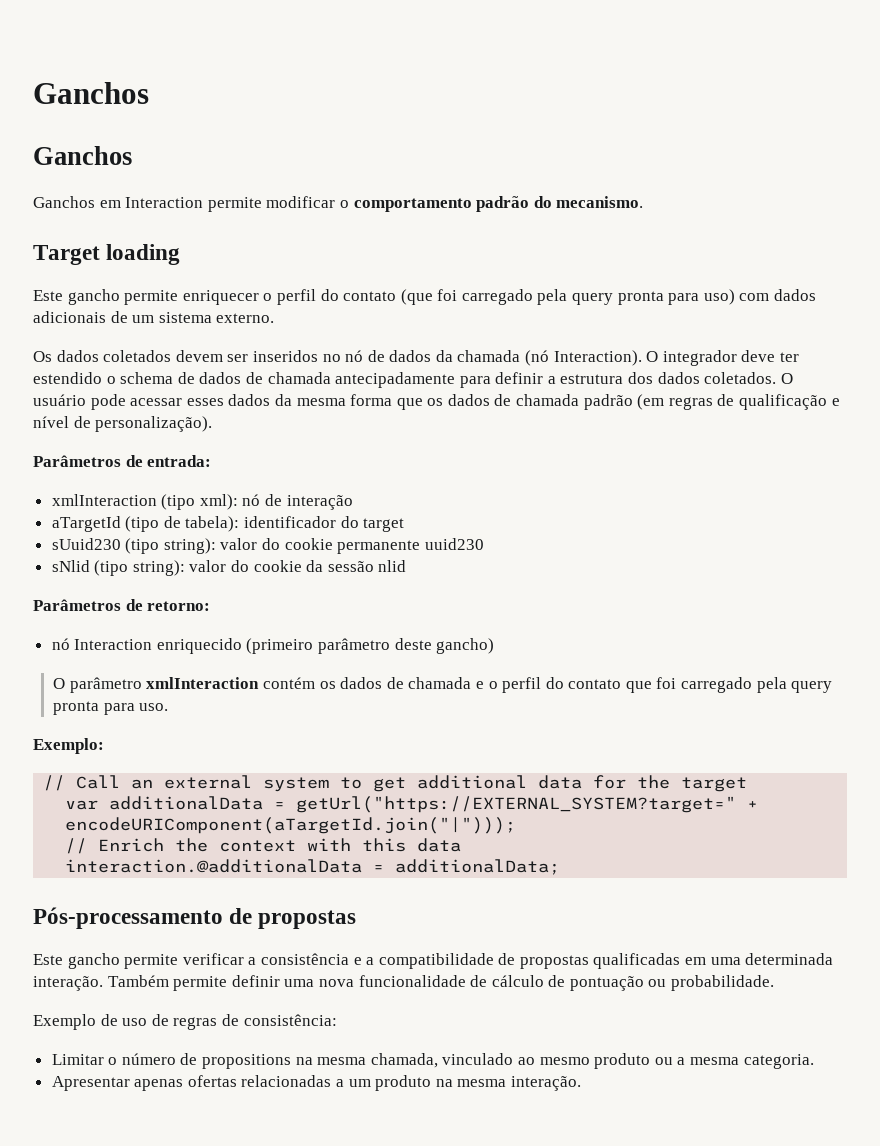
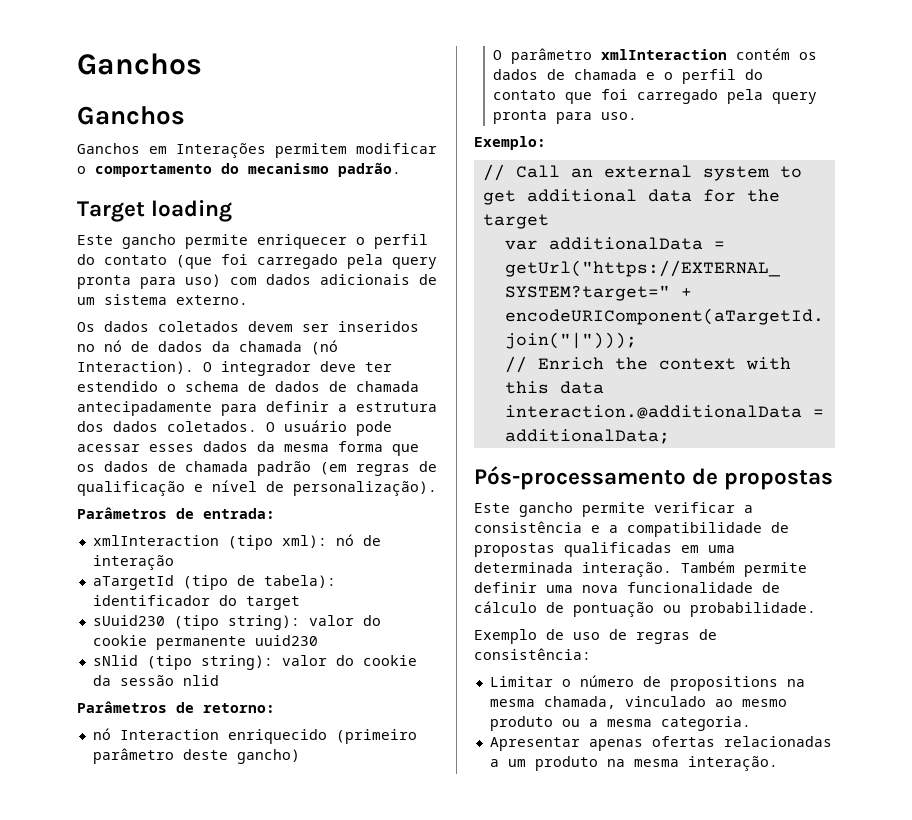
[125,197,262,212] Interaction permite -> [176,143,347,158] Interações permitem
[476,196,644,212] padrão do mecanismo. -> [221,162,401,177] do mecanismo padrão.

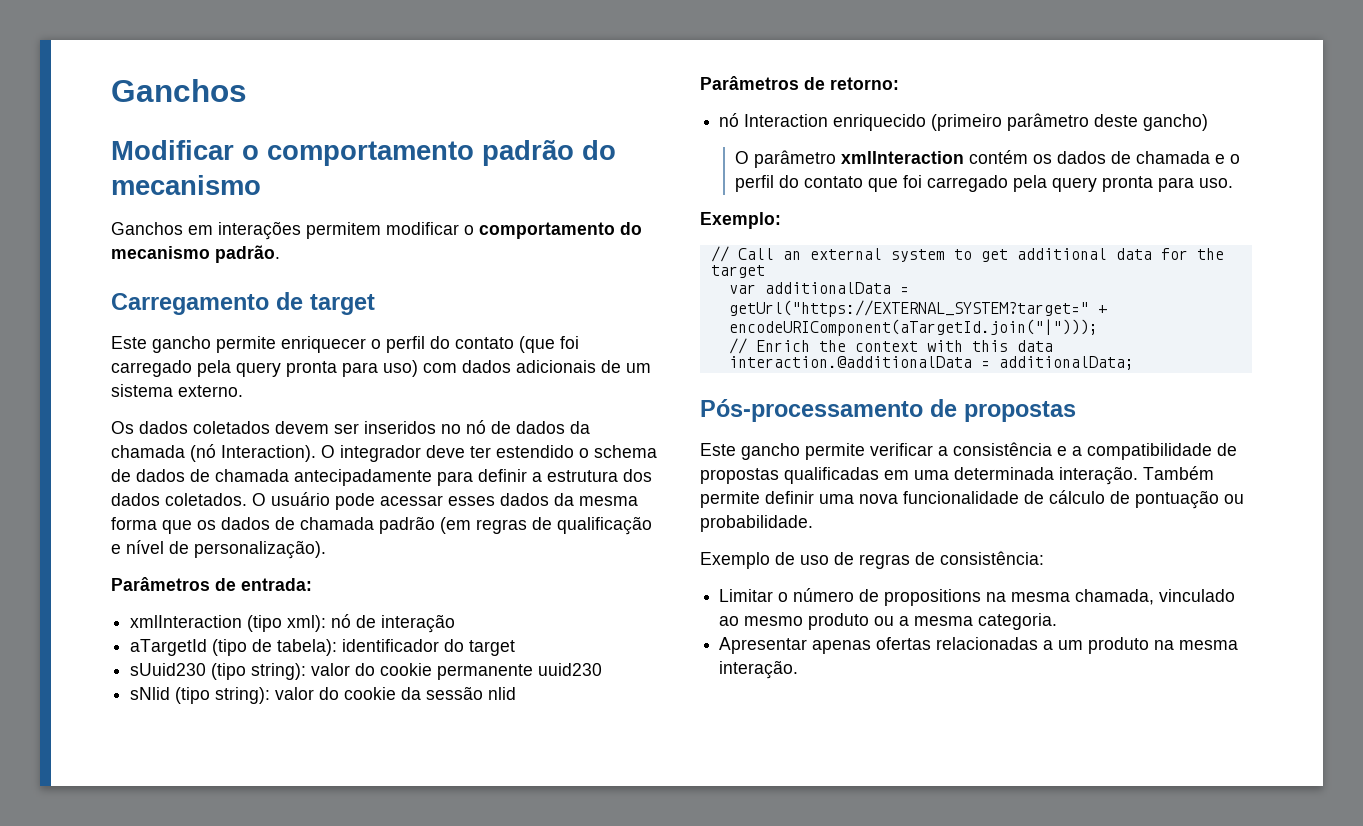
[77,53,202,75] [77,106,185,125] Ganchos // Ganchos -> [111,79,247,102] [111,140,616,166] [111,175,261,195] Ganchos // Modificar o comportamento padrão do mecanismo
[176,143,266,158] Interações -> [218,221,301,240] interações
[77,200,233,222] Target loading -> [111,292,375,315] Carregamento de target

